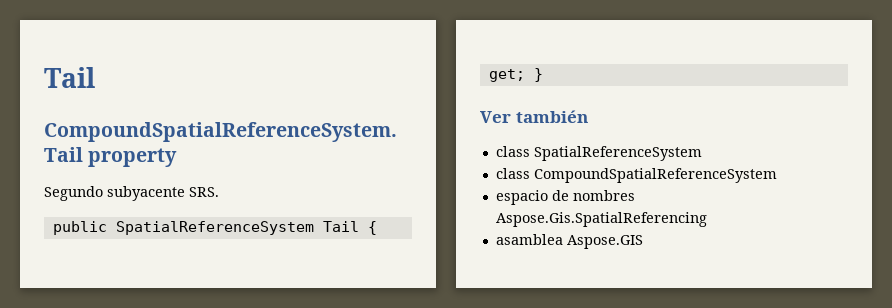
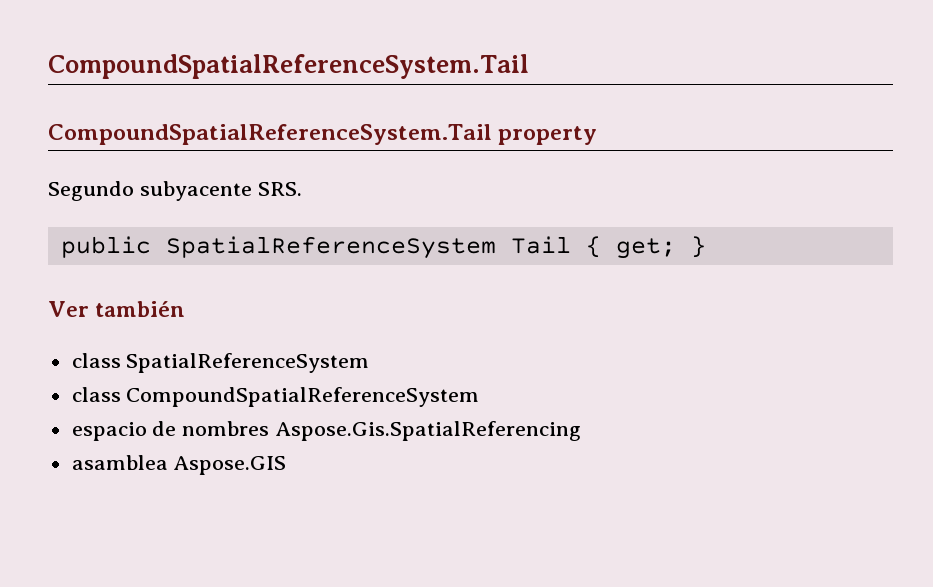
[44,67,95,88] Tail -> [48,54,529,79] CompoundSpatialReferenceSystem.Tail

